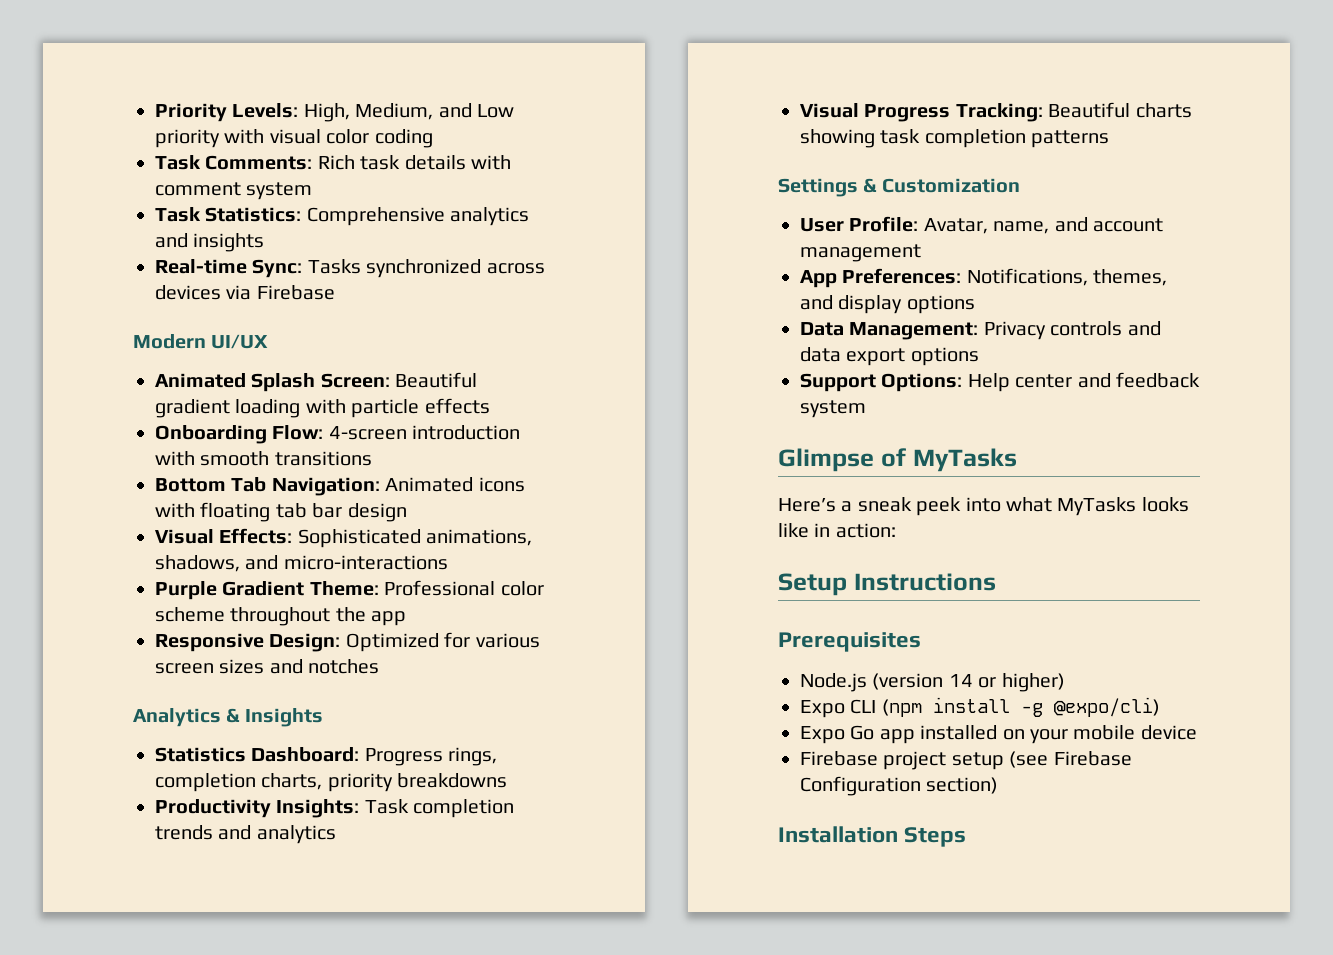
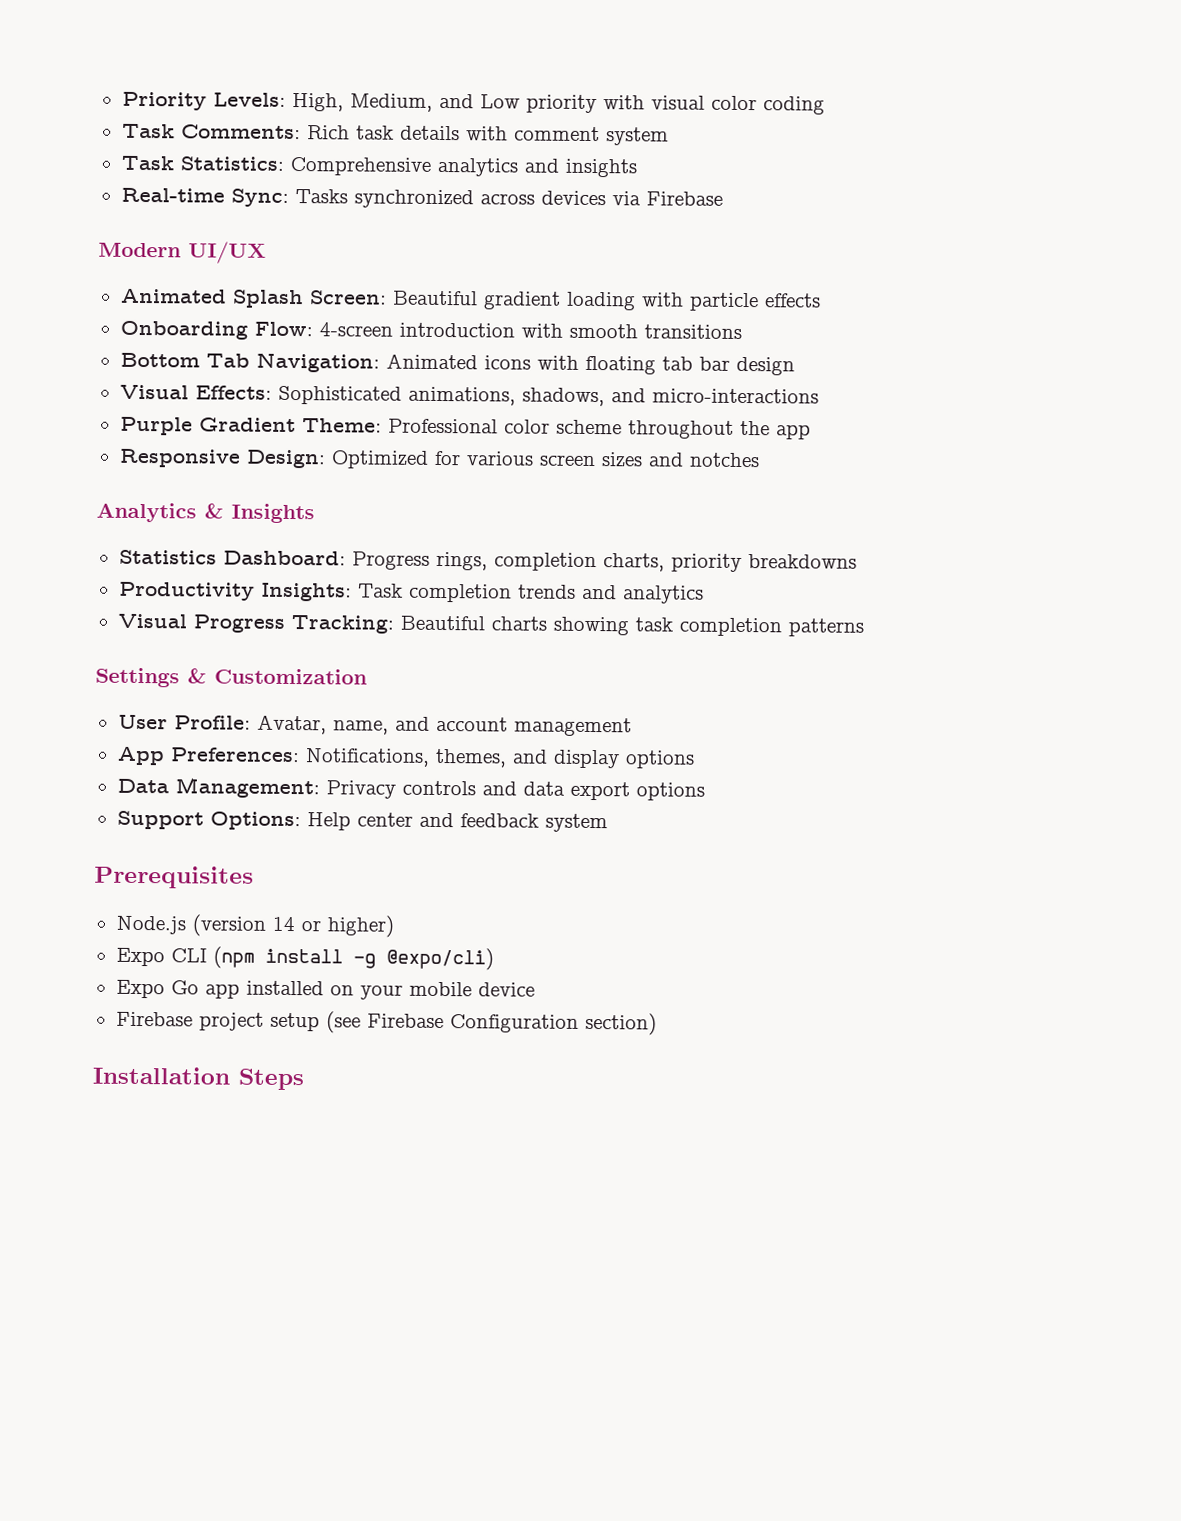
[778,448,1017,472] [778,497,1189,516] [778,523,896,538] [778,573,996,596] // Glimpse of MyTasks // Here’s a sneak peek into what MyTasks looks like in action: // Setup Instructions -> (608, 823) none

